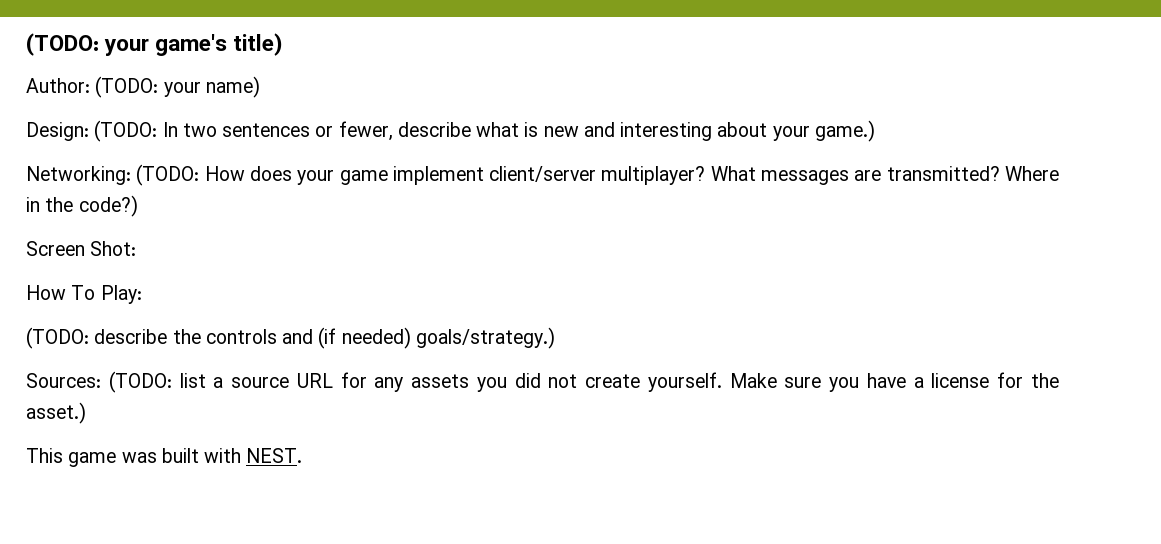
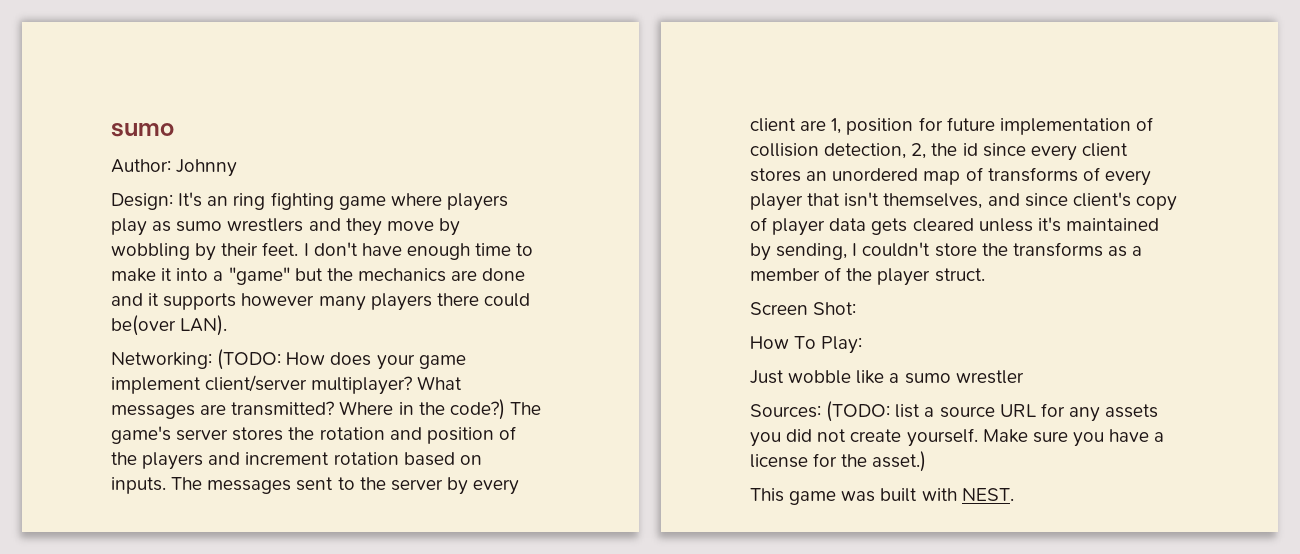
[26,33,284,56] [26,76,260,98] [26,120,875,142] (TODO: your game's title) // Author: (TODO: your name) // Design: (TODO: In two sentences or fewer, describe what is new and interesting about your game.) -> [111,123,174,137] [111,159,238,177] [111,192,508,211] [111,218,460,236] [111,242,534,261] [111,267,526,285] [111,293,530,311] [111,315,228,336] sumo // Author: Johnny // Design: It's an ring fighting game where players play as sumo wrestlers and they move by wobbling by their feet. I don't have enough time to make it into a "game" but the mechanics are done and it supports however many players there could be(over LAN).
(138, 206) none -> [509,402,541,415] [111,426,516,444] [111,452,482,470] [111,477,520,495] [750,117,1153,135] [750,143,1128,161] [750,167,1151,186] [750,192,1177,211] [750,217,1159,236] [750,242,1143,261] [750,267,985,286] The game's server stores the rotation and position of the players and increment rotation based on inputs. The messages sent to the server by every client are 1, position for future implementation of collision detection, 2, the id since every client stores an unordered map of transforms of every player that isn't themselves, and since client's copy of player data gets cleared unless it's maintained by sending, I couldn't store the transforms as a member of the player struct.
[26,327,555,349] (TODO: describe the controls and (if needed) goals/strategy.) -> [750,370,1024,384] Just wobble like a sumo wrestler

